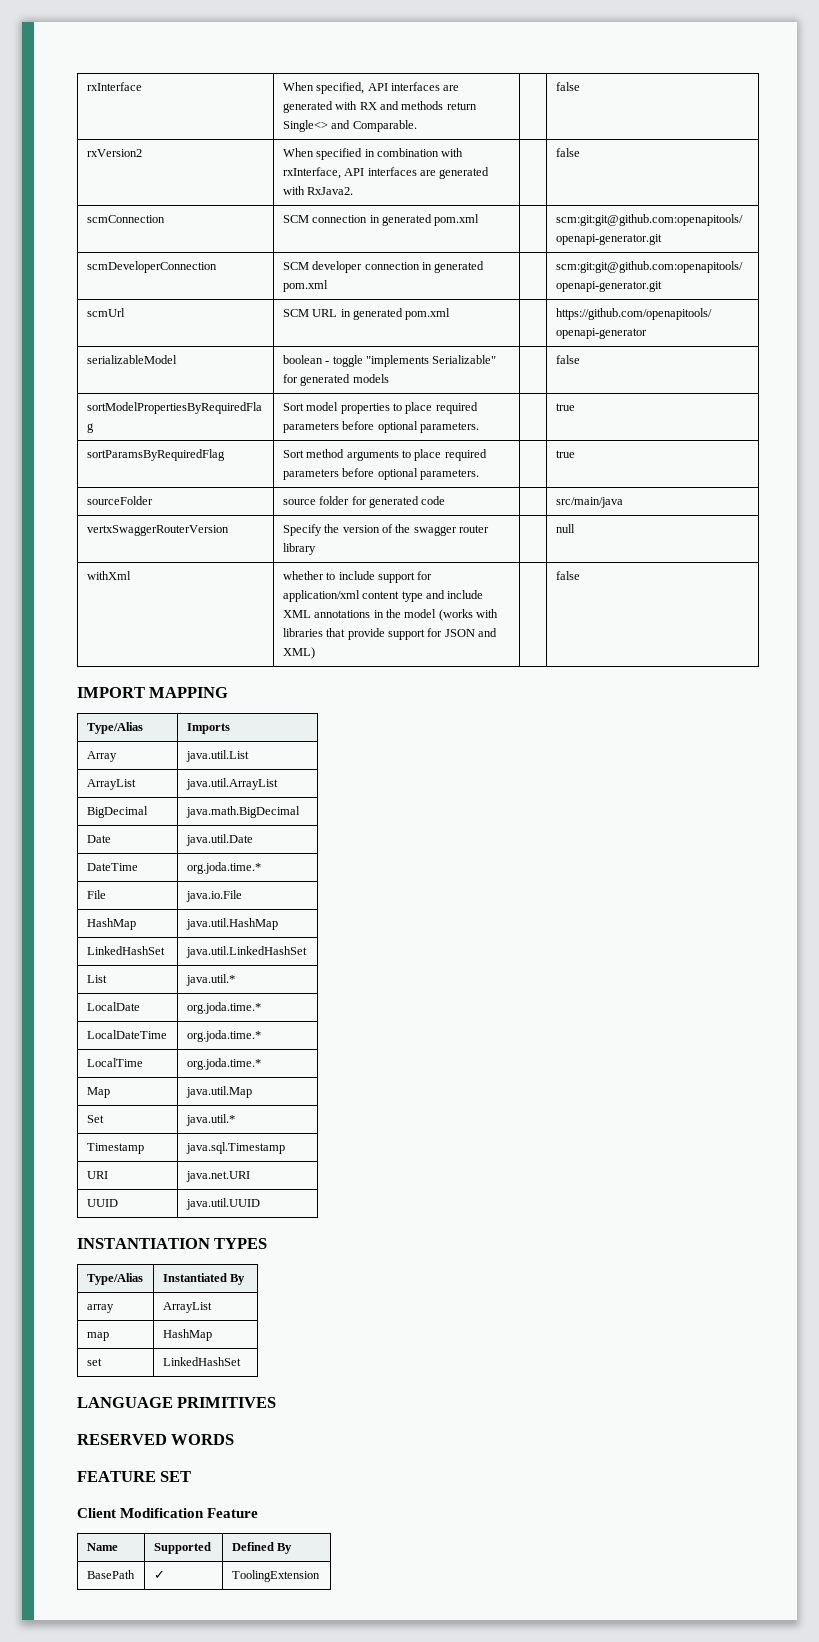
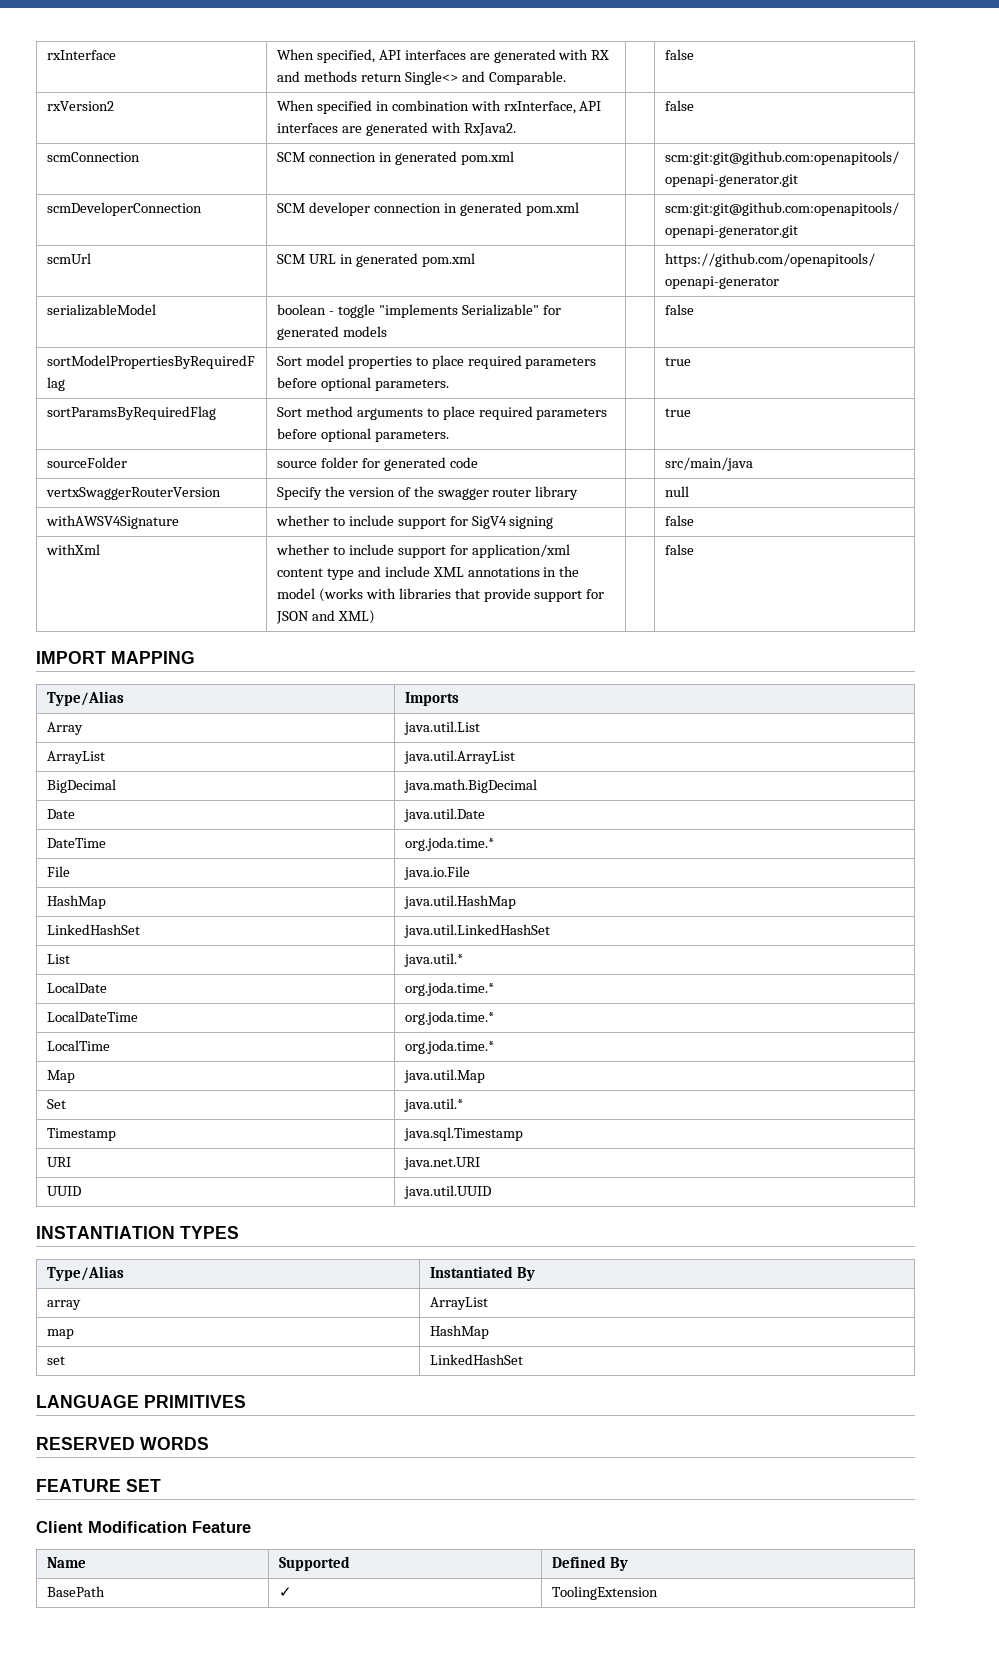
(575, 528) none -> [45,515,179,529] [275,515,554,529] [664,515,694,526] // withAWSV4Signature | whether to include support for SigV4 signing | | false

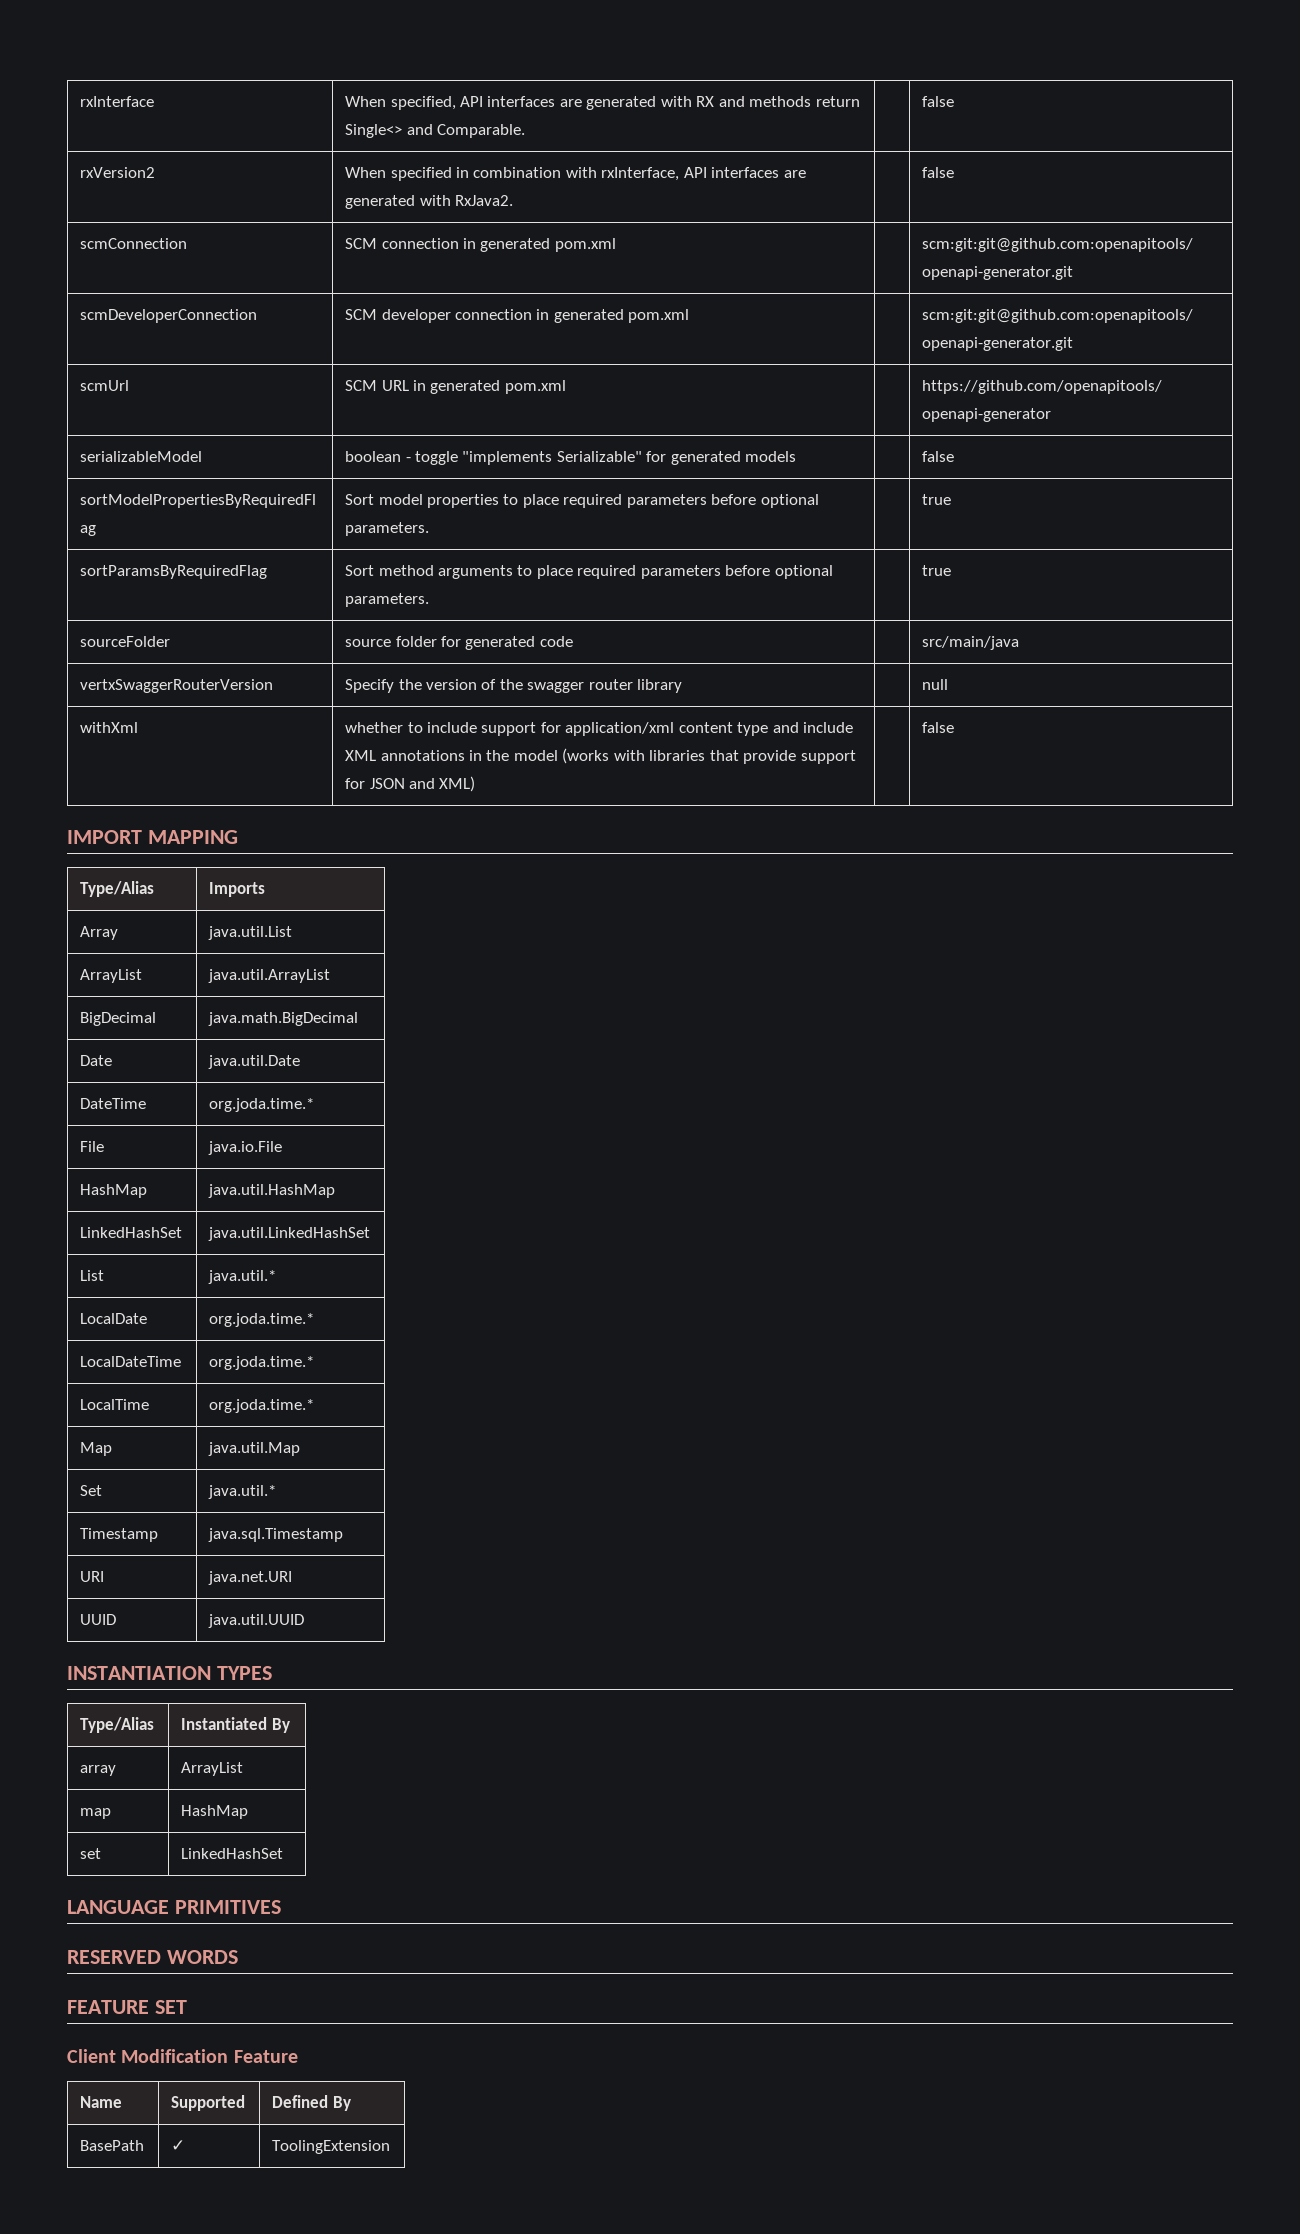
[45,515,179,529] [275,515,554,529] [664,515,694,526] // withAWSV4Signature | whether to include support for SigV4 signing | | false -> (949, 684) none

